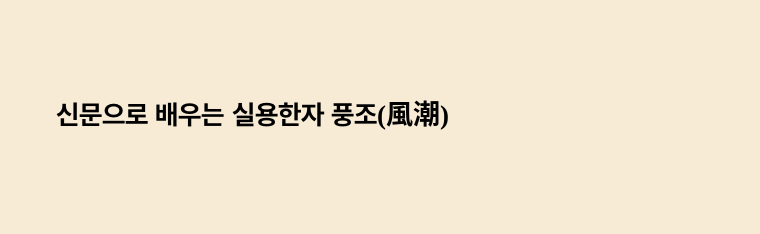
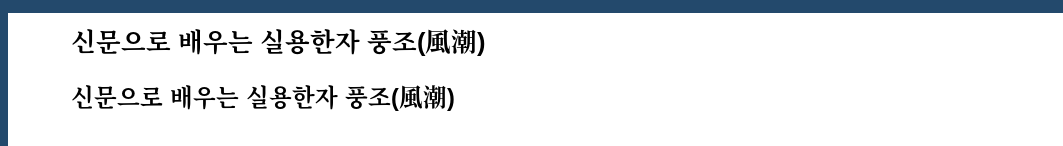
[56,100,449,130] 신문으로 배우는 실용한자 풍조(風潮) -> [71,29,485,56] [71,85,455,111] 신문으로 배우는 실용한자 풍조(風潮) // 신문으로 배우는 실용한자 풍조(風潮)

